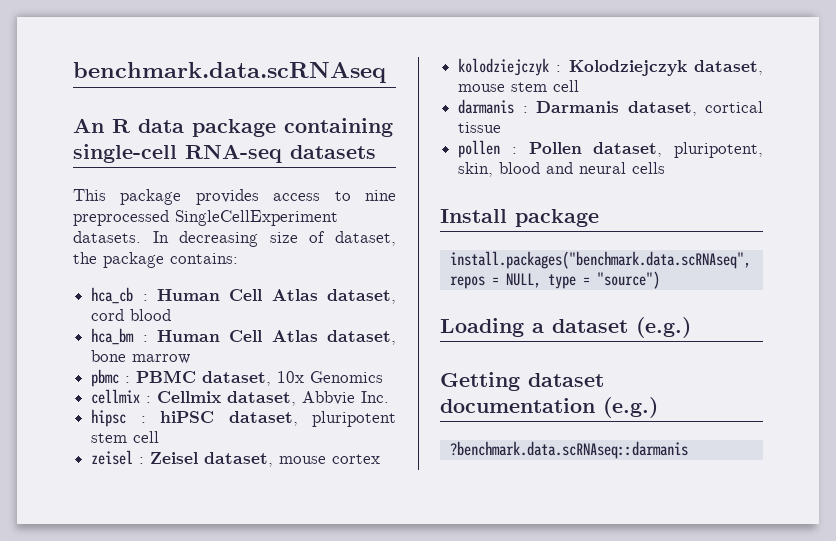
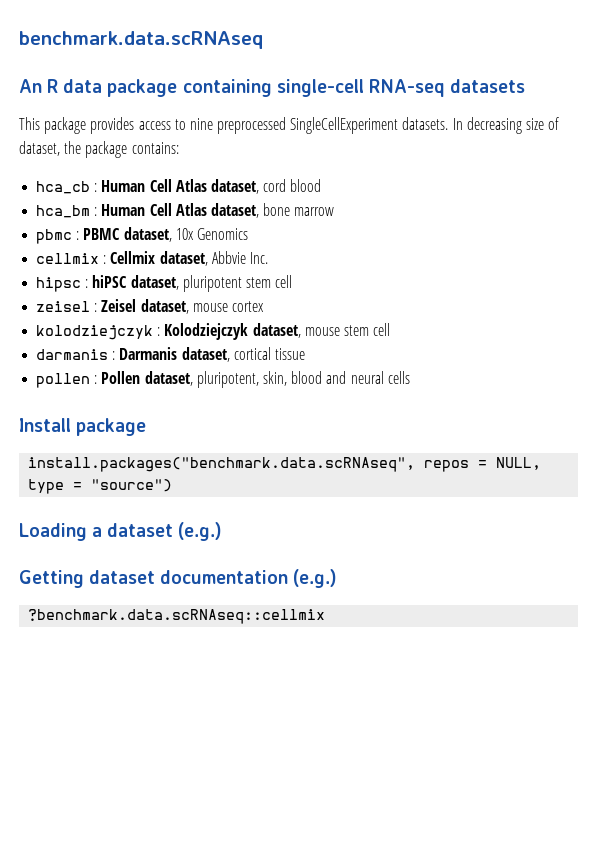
[449,441,688,459] ?benchmark.data.scRNAseq::darmanis -> [28,609,326,624] ?benchmark.data.scRNAseq::cellmix

